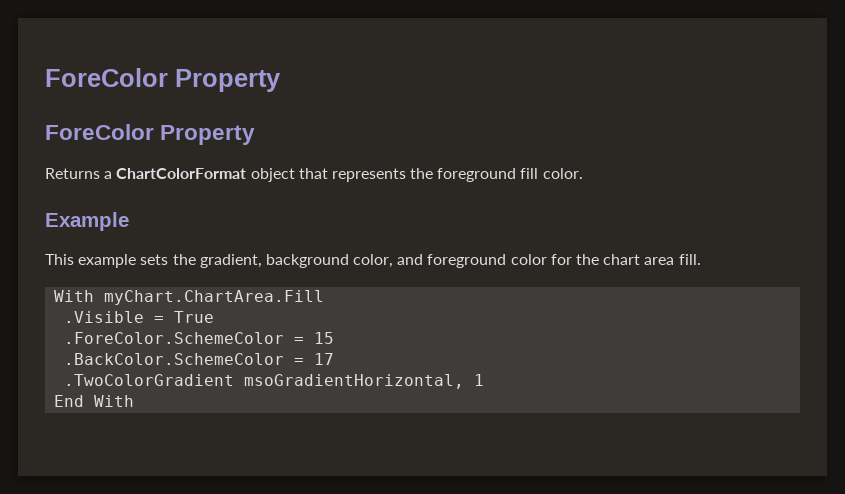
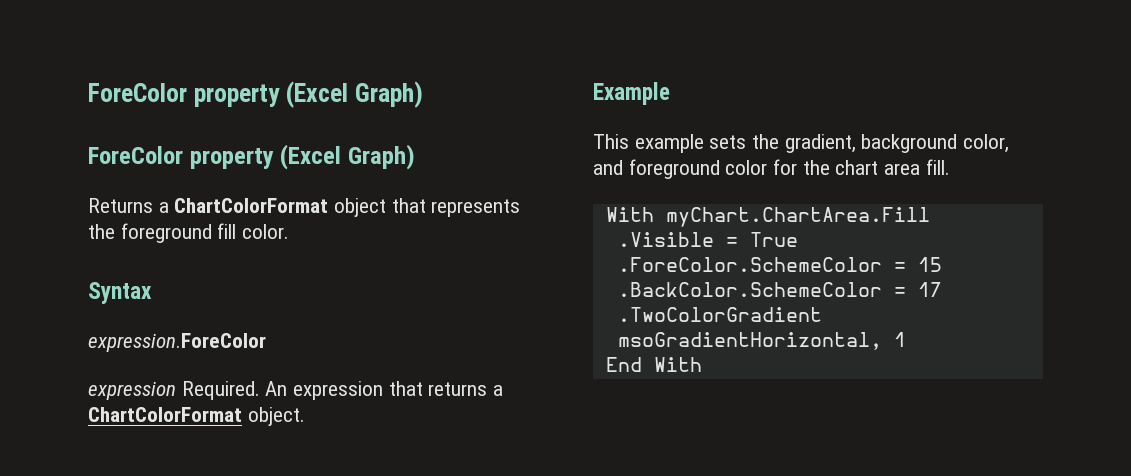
[45,68,281,92] [45,124,256,145] ForeColor Property // ForeColor Property -> [88,81,423,108] [88,144,415,170] ForeColor property (Excel Graph) // ForeColor property (Excel Graph)
(583, 173) none -> [88,282,152,304] [88,333,266,352] [88,381,504,400] [88,407,305,426] // Syntax // expression.ForeColor // expression Required. An expression that returns a ChartColorFormat object.

